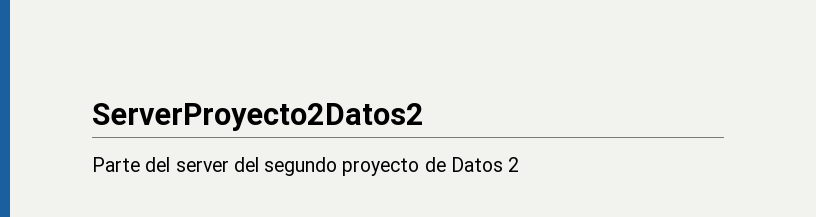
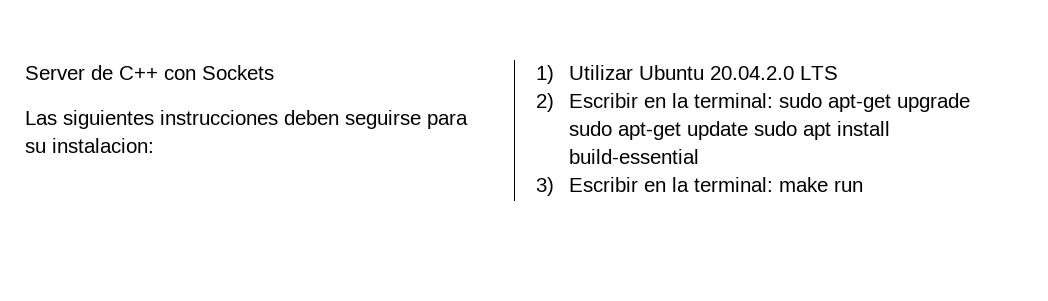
[92,103,424,131] [92,157,520,176] ServerProyecto2Datos2 // Parte del server del segundo proyecto de Datos 2 -> [25,65,274,80] [25,110,468,129] [25,138,154,153] [536,65,839,84] [536,93,971,112] [569,121,891,140] [569,149,700,164] [536,177,864,196] Server de C++ con Sockets // Las siguientes instrucciones deben seguirse para su instalacion: // 1) Utilizar Ubuntu 20.04.2.0 LTS // 2) Escribir en la terminal: sudo apt-get upgrade sudo apt-get update sudo apt install build-essential // 3) Escribir en la terminal: make run

